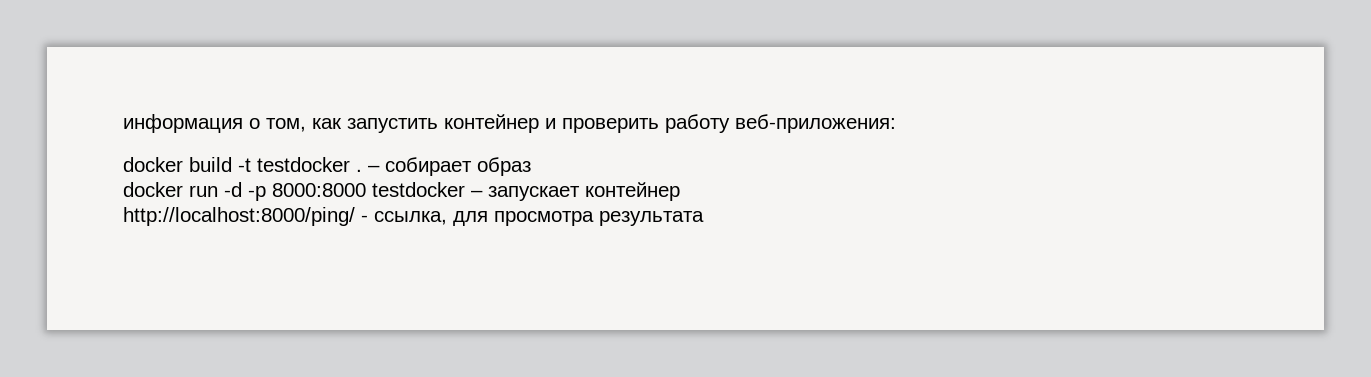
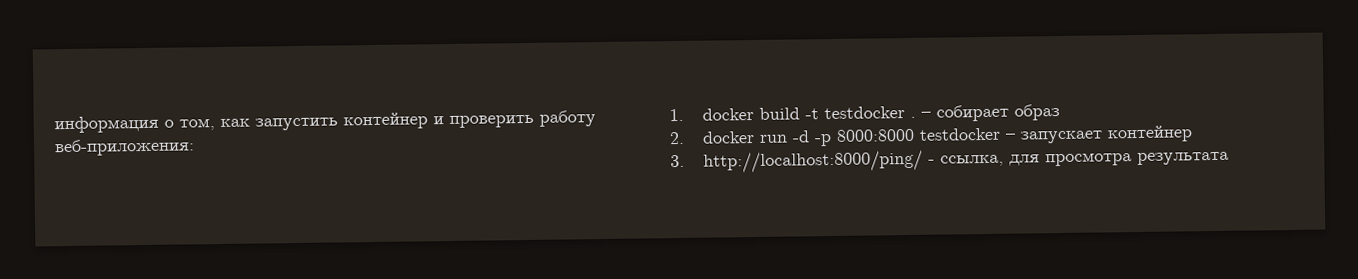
(896, 123) none -> [669,108,684,122] 1.
(531, 166) none -> [669,131,685,145] 2.
(680, 191) none -> [670,154,685,168] 3.

